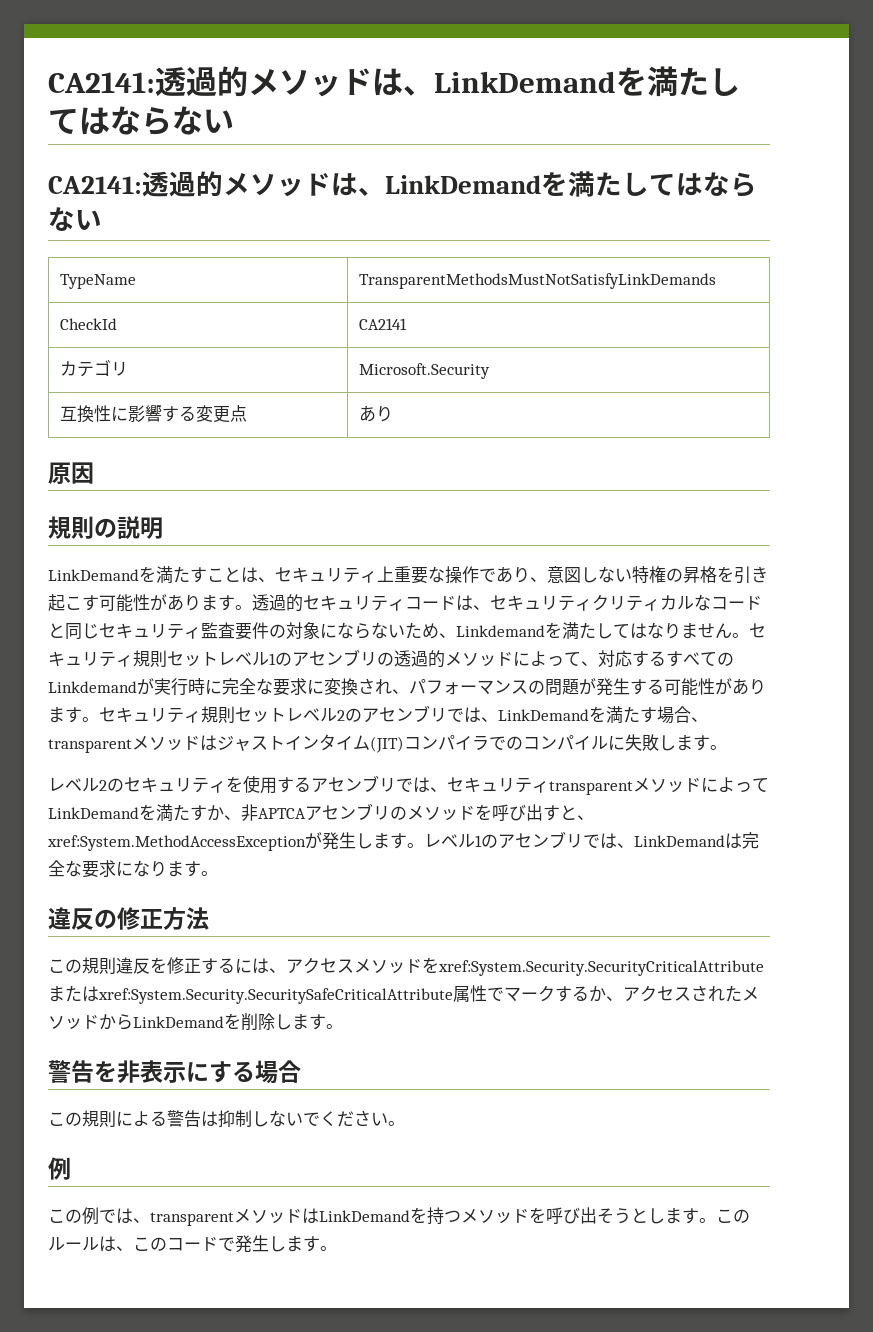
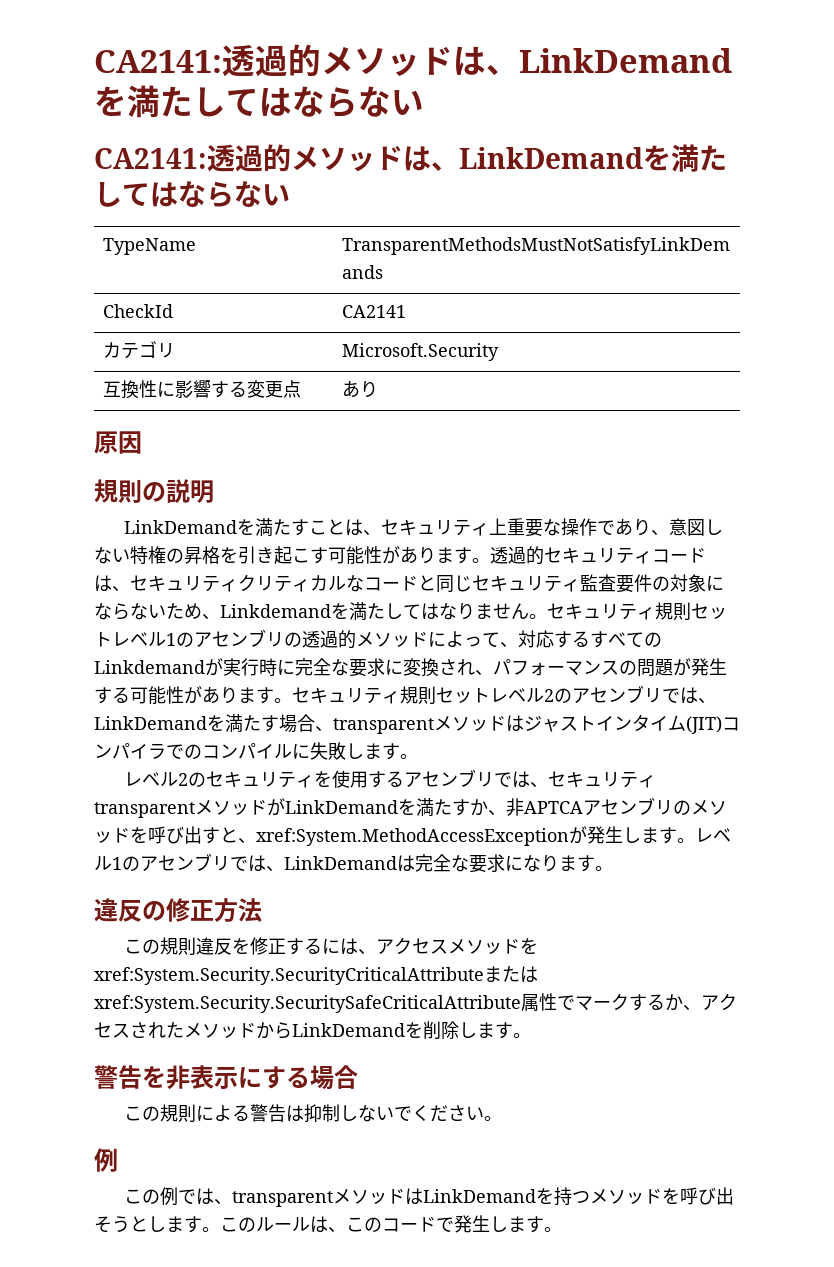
[701,777,769,793] によって -> [267,798,285,816] が

